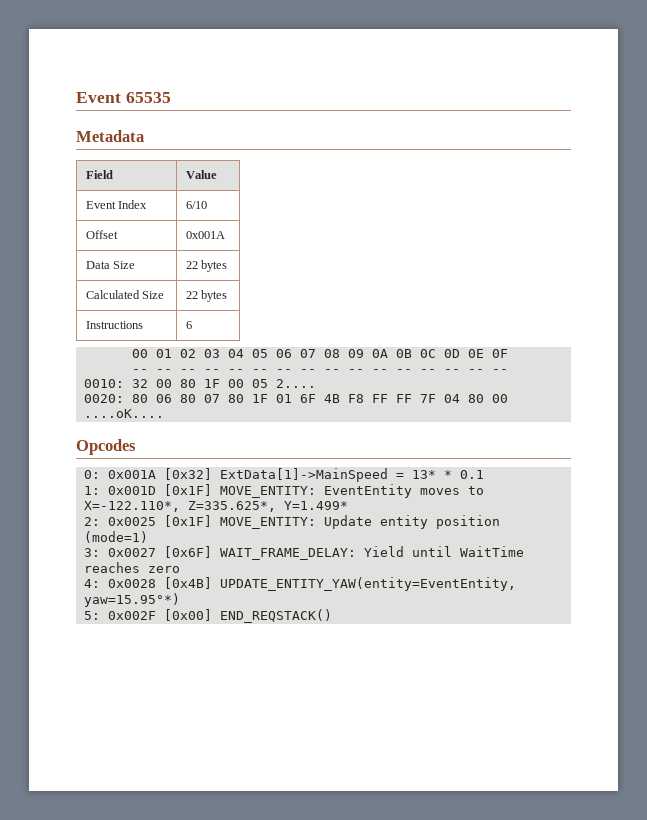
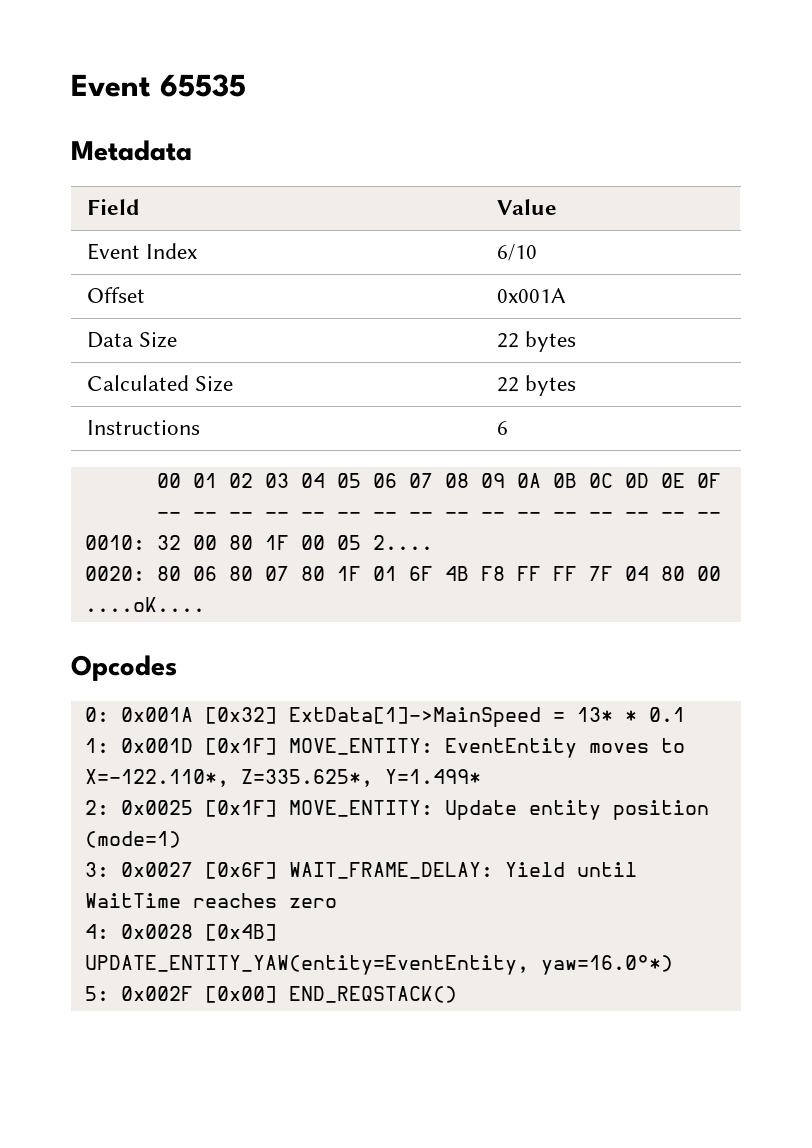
[84,593,181,607] yaw=15.95°*) -> [540,955,673,975] yaw=16.0°*)

